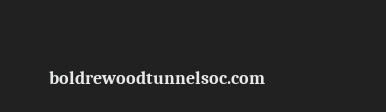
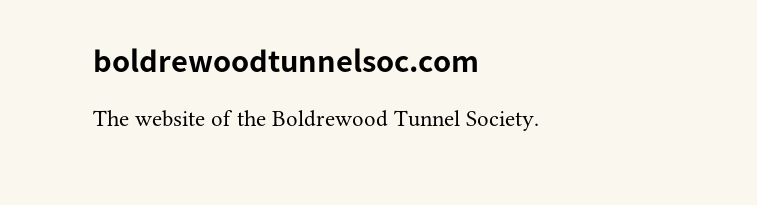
(265, 77) none -> [93,110,540,131] // The website of the Boldrewood Tunnel Society.

